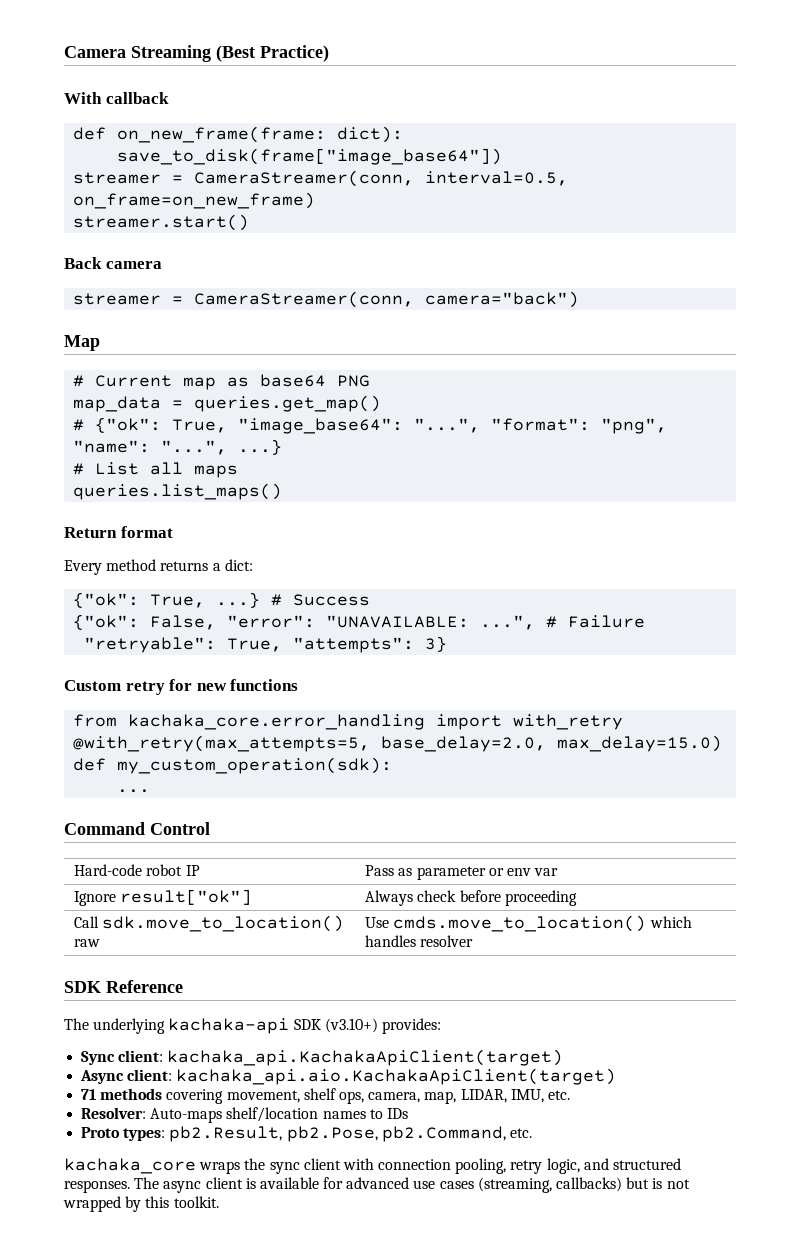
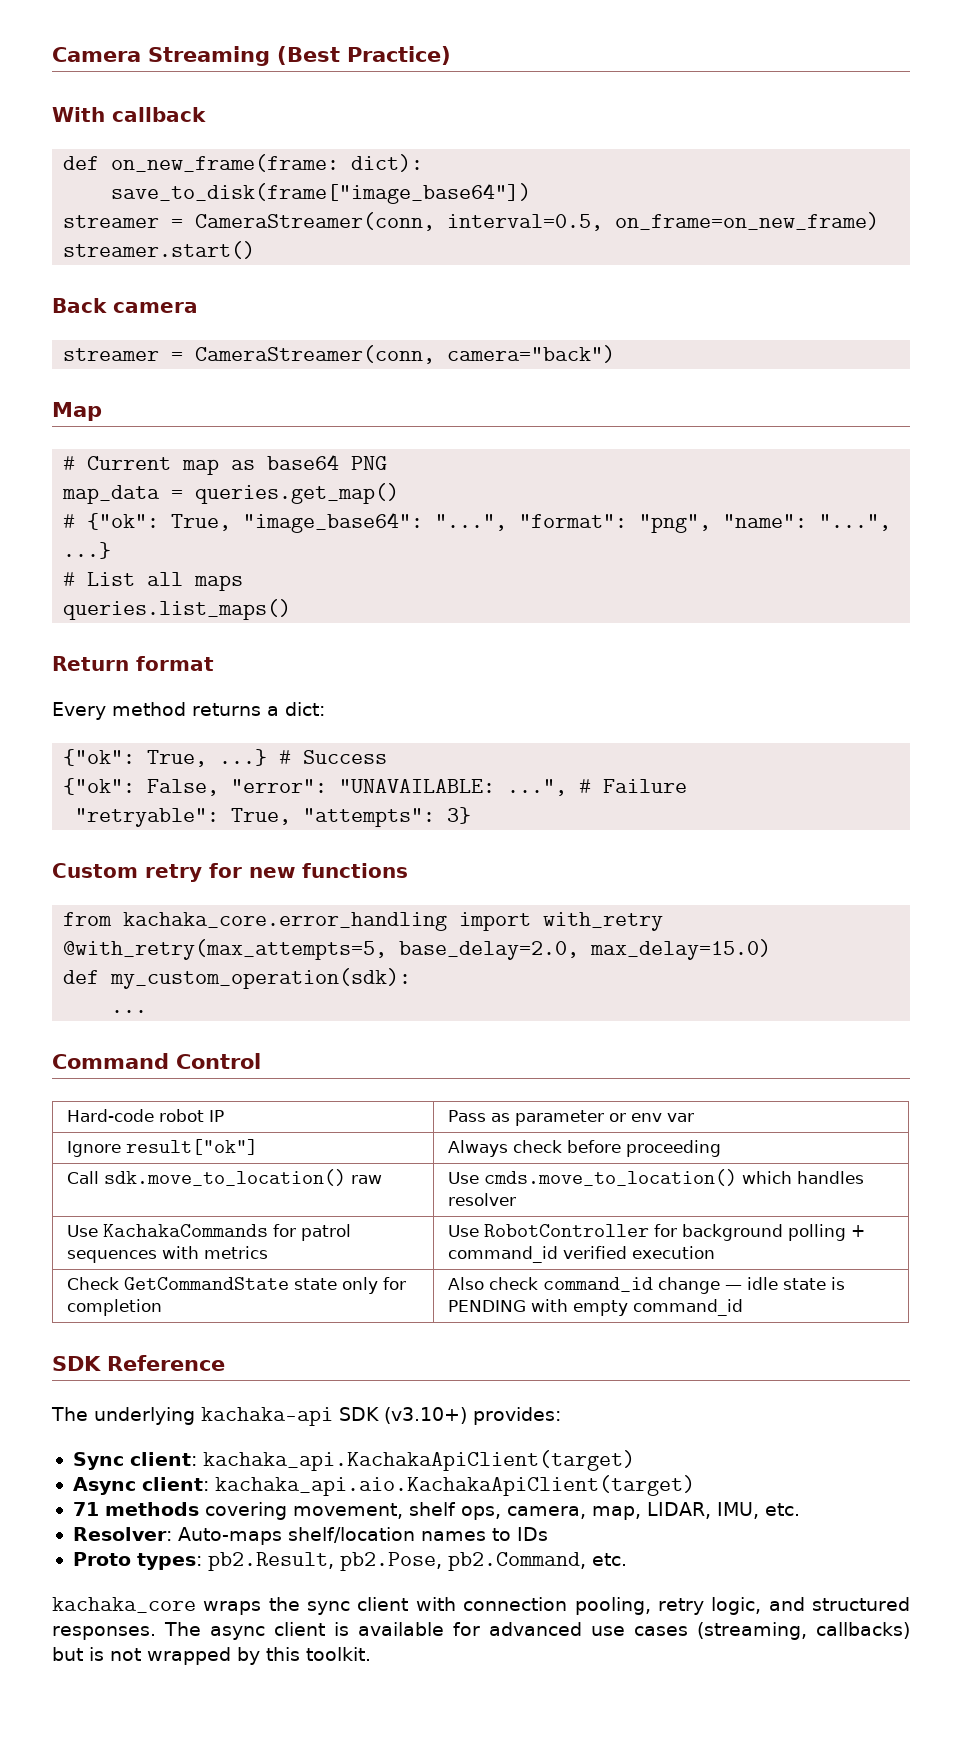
(474, 941) none -> [66,1224,351,1241] [66,1246,268,1263] [447,1224,865,1241] [447,1246,715,1263] [66,1277,406,1294] [66,1299,162,1316] [447,1277,845,1294] [447,1299,743,1316] // Use KachakaCommands for patrol sequences with metrics | Use RobotController for background polling + command_id verified execution // Check GetCommandState state only for completion | Also check command_id change — idle state is PENDING with empty command_id

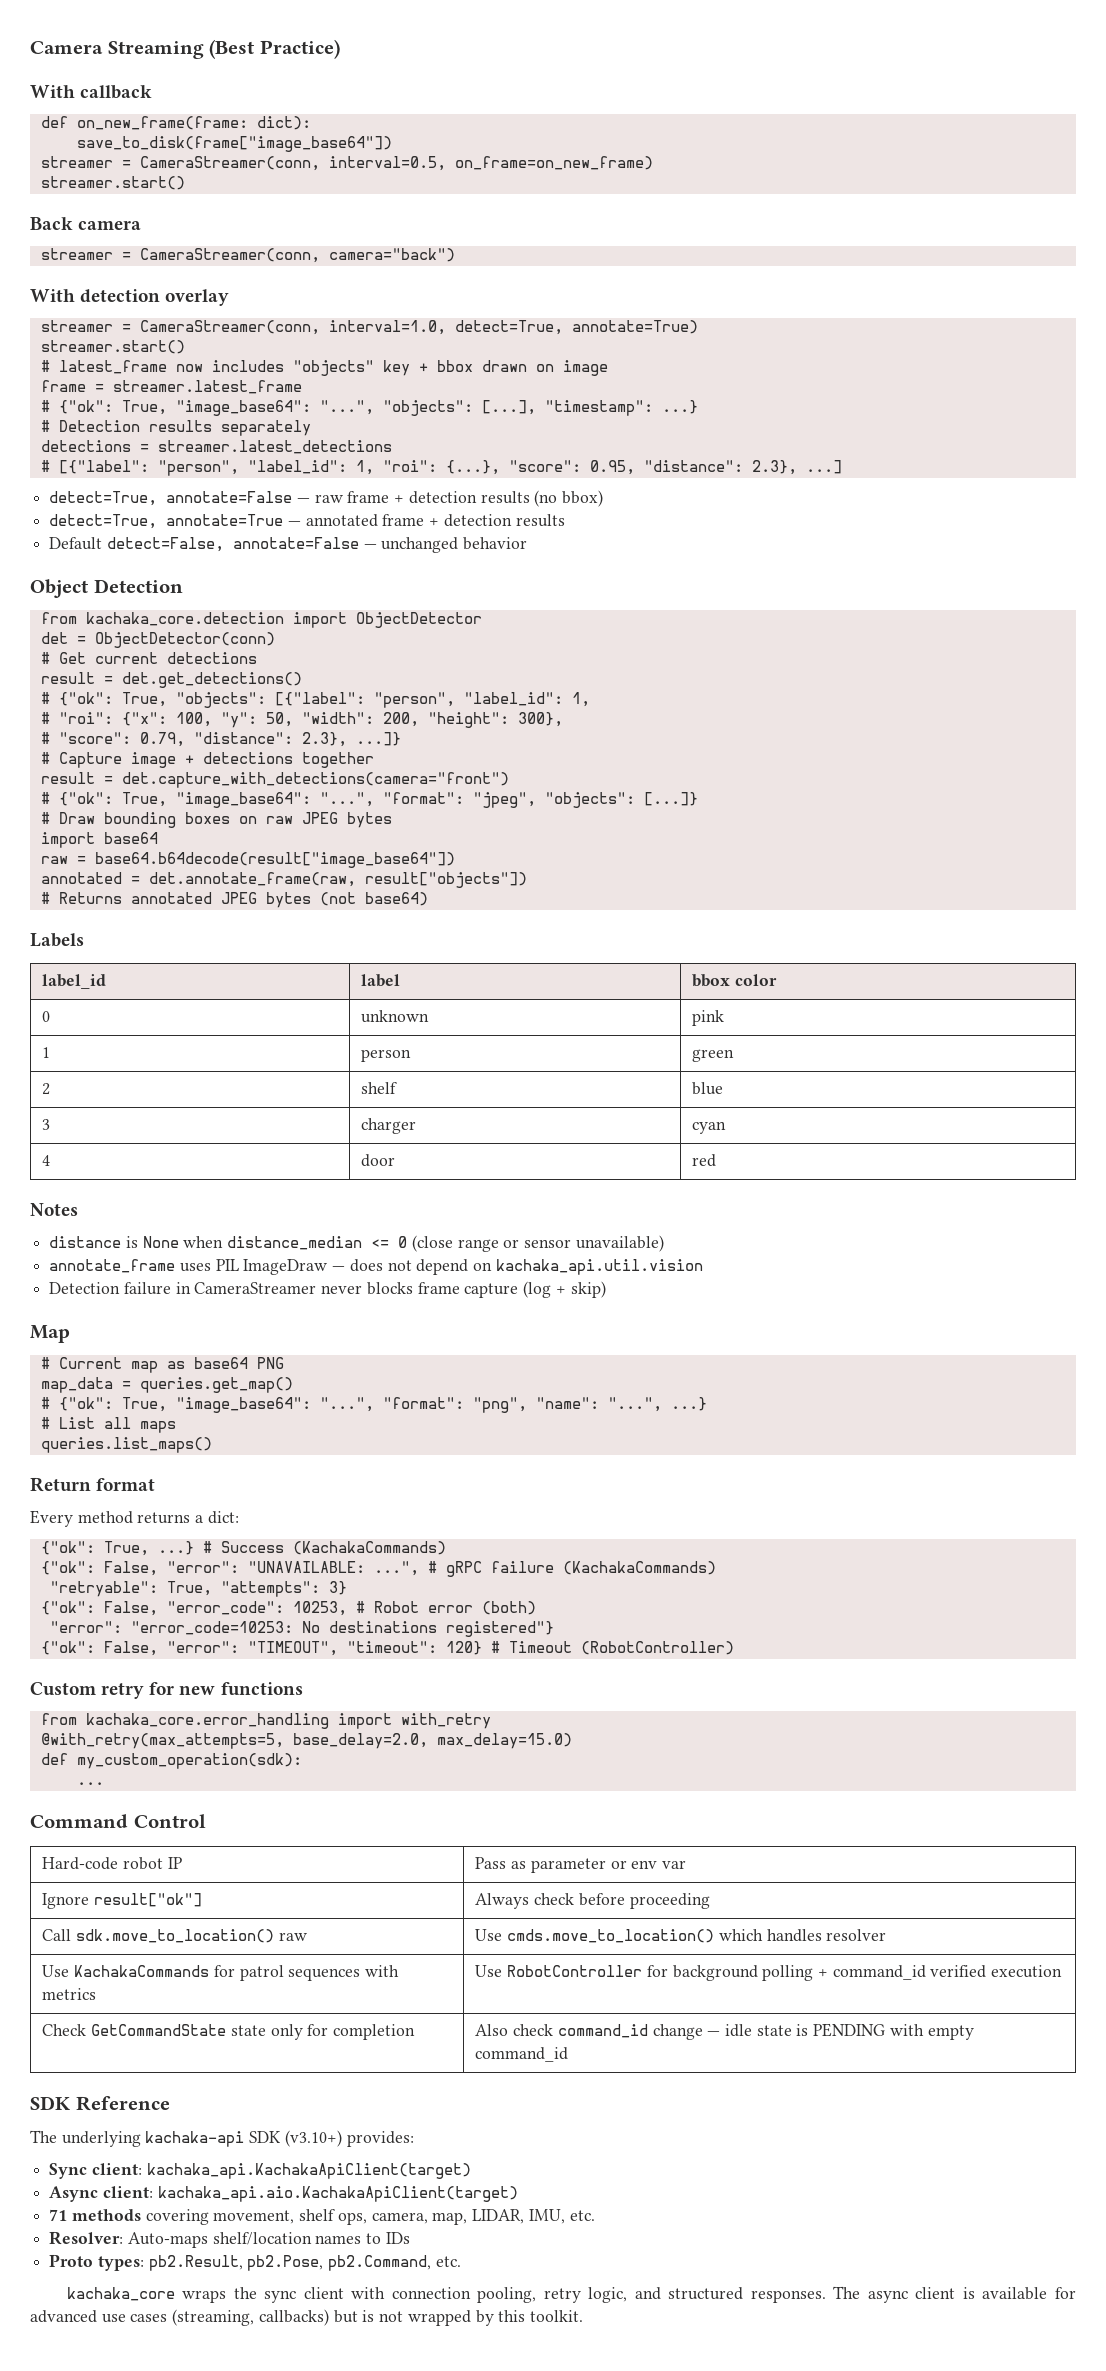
(616, 354) none -> [30,289,230,306] [40,320,698,335] [40,340,185,354] [40,360,608,376] [40,380,302,394] [40,400,698,416] [40,420,311,436] [40,440,392,454] [40,460,842,476] [49,490,604,507] [49,514,565,529] [49,537,528,553] [30,579,183,598] [40,612,482,628] [40,632,275,648] [40,652,257,664] [40,672,302,688] [40,692,590,708] [40,712,563,728] [40,732,401,747] [40,752,374,768] [40,772,509,788] [40,792,698,808] [40,812,392,828] [40,832,158,848] [40,852,455,868] [40,872,527,888] [40,892,428,908] [30,933,84,947] [42,974,107,989] [361,974,401,987] [692,974,778,987] [42,1011,51,1022] [361,1010,430,1023] [692,1010,725,1026] [42,1047,51,1058] [361,1049,412,1062] [692,1049,735,1062] [42,1083,51,1095] [361,1082,398,1094] [692,1082,724,1095] [42,1119,51,1130] [361,1118,417,1134] [692,1121,727,1134] [42,1155,51,1166] [361,1154,396,1167] [692,1154,717,1167] [30,1203,78,1216] [49,1235,664,1252] [49,1259,703,1275] [49,1281,606,1298] // With detection overlay // streamer = CameraStreamer(conn, interval=1.0, detect=True, annotate=True) // streamer.start() // # latest_frame now includes "objects" key + bbox drawn on image // frame = streamer.latest_frame // # {"ok": True, "image_base64": "...", "objects": [...], "timestamp": ...} // # Detection results separately // detections = streamer.latest_detections // # [{"label": "person", "label_id": 1, "roi": {...}, "score": 0.95, "distance": 2.3}, ...] // detect=True, annotate=False — raw frame + detection results (no bbox) // detect=True, annotate=True — annotated frame + detection results // Default detect=False, annotate=False — unchanged behavior // Object Detection // from kachaka_core.detection import ObjectDetector // det = ObjectDetector(conn) // # Get current detections // result = det.get_detections() // # {"ok": True, "objects": [{"label": "person", "label_id": 1, // # "roi": {"x": 100, "y": 50, "width": 200, "height": 300}, // # "score": 0.79, "distance": 2.3}, ...]} // # Capture image + detections together // result = det.capture_with_detections(camera="front") // # {"ok": True, "image_base64": "...", "format": "jpeg", "objects": [...]} // # Draw bounding boxes on raw JPEG bytes // import base64 // raw = base64.b64decode(result["image_base64"]) // annotated = det.annotate_frame(raw, result["objects"]) // # Returns annotated JPEG bytes (not base64) // Labels // label_id | label | bbox color // 0 | unknown | pink // 1 | person | green // 2 | shelf | blue // 3 | charger | cyan // 4 | door | red // Notes // distance is None when distance_median <= 0 (close range or sensor unavailable) // annotate_frame uses PIL ImageDraw — does not depend on kachaka_api.util.vision // Detection failure in CameraStreamer never blocks frame capture (log + skip)
(388, 757) none -> [292,1541,446,1555] (KachakaCommands)
[603,779,688,793] Failure -> [445,1561,716,1577] gRPC failure (KachakaCommands)
(472, 815) none -> [40,1601,536,1616] [49,1621,554,1637] [40,1641,734,1656] // {"ok": False, "error_code": 10253, # Robot error (both) // "error": "error_code=10253: No destinations registered"} // {"ok": False, "error": "TIMEOUT", "timeout": 120} # Timeout (RobotController)

